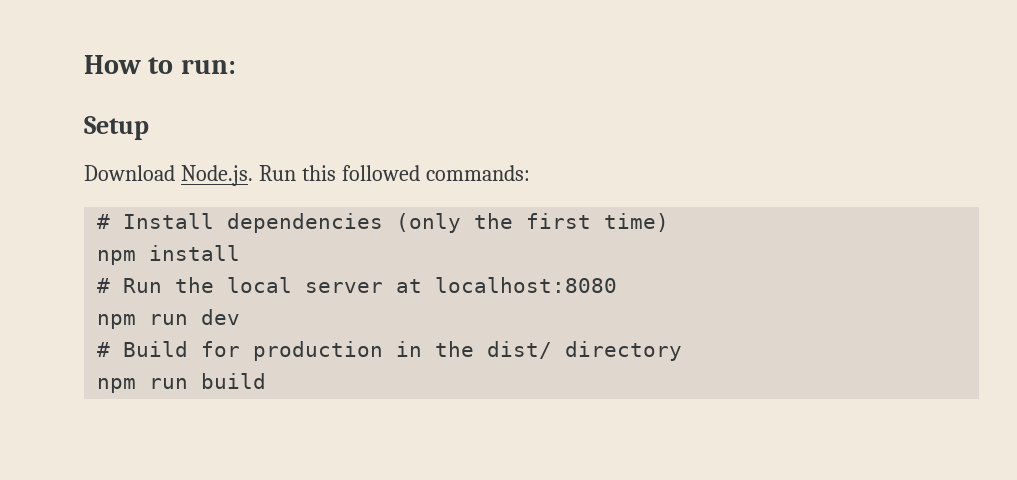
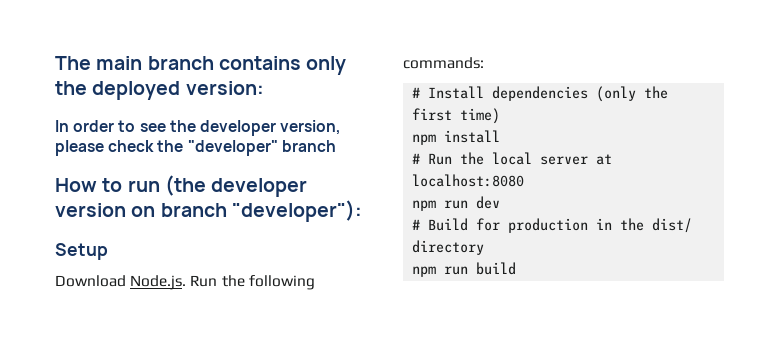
[84,55,236,74] How to run: -> [55,56,347,75] [55,81,264,100] [55,120,342,136] [55,140,336,156] [55,175,308,197] [55,200,362,222] The main branch contains only the deployed version: // In order to see the developer version, please check the "developer" branch // How to run (the developer version on branch "developer"):
[301,165,420,181] this followed -> [221,275,315,290] the following

